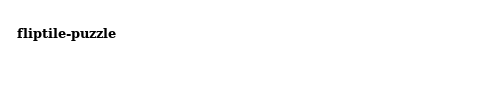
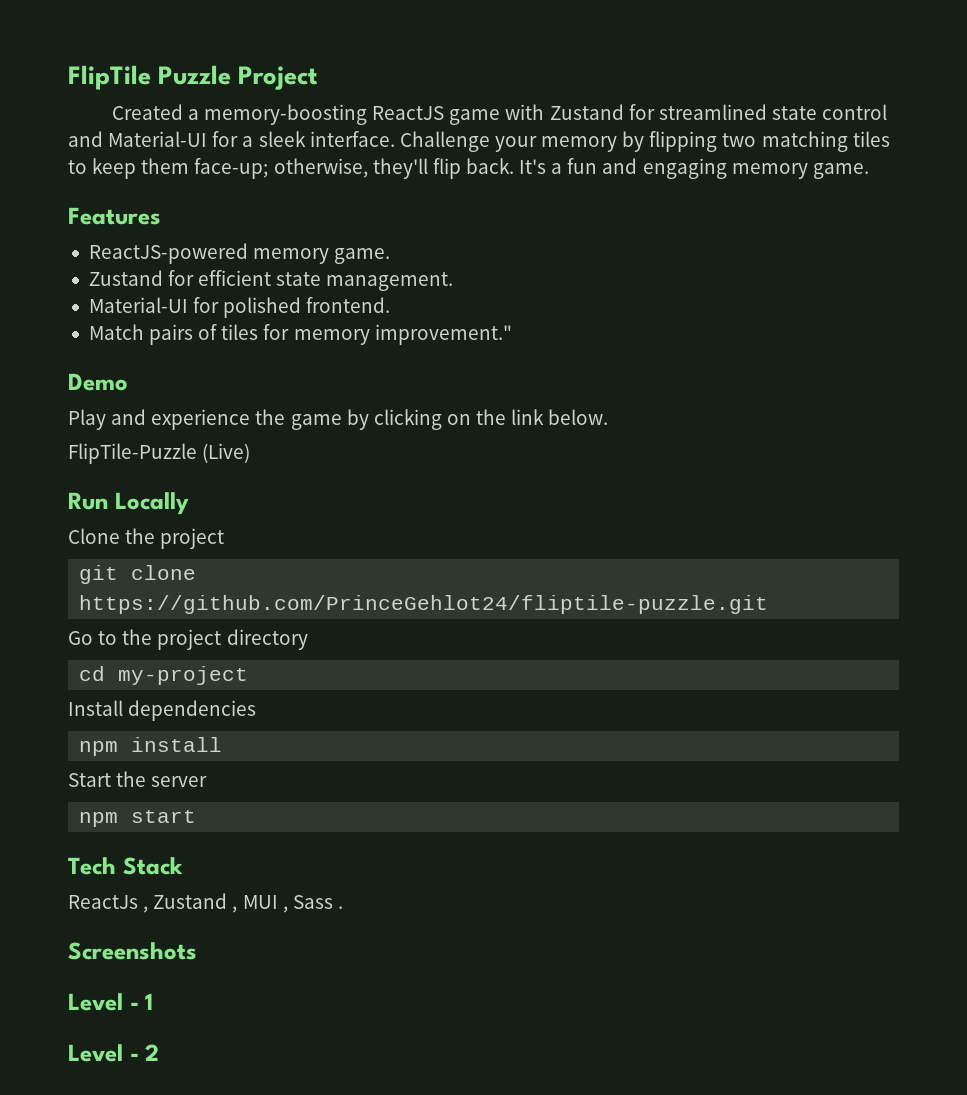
[17,28,116,41] fliptile-puzzle -> [68,65,319,90] [111,104,888,125] [68,131,890,152] [68,158,869,179] [68,207,161,225] [88,243,391,264] [88,270,454,291] [88,297,391,318] [88,324,512,345] [68,373,128,391] [68,409,609,430] [68,443,251,464] [68,492,189,515] [68,528,225,549] [79,565,197,584] [79,595,769,614] [68,629,308,650] [79,666,249,685] [68,700,257,721] [79,737,223,756] [68,771,208,787] [79,810,197,827] [68,857,183,875] [68,893,343,913] [68,942,197,960] [68,993,154,1011] [68,1044,160,1062] FlipTile Puzzle Project // Created a memory-boosting ReactJS game with Zustand for streamlined state control and Material-UI for a sleek interface. Challenge your memory by flipping two matching tiles to keep them face-up; otherwise, they'll flip back. It's a fun and engaging memory game. // Features // ReactJS-powered memory game. // Zustand for efficient state management. // Material-UI for polished frontend. // Match pairs of tiles for memory improvement." // Demo // Play and experience the game by clicking on the link below. // FlipTile-Puzzle (Live) // Run Locally // Clone the project // git clone https://github.com/PrinceGehlot24/fliptile-puzzle.git // Go to the project directory // cd my-project // Install dependencies // npm install // Start the server // npm start // Tech Stack // ReactJs , Zustand , MUI , Sass . // Screenshots // Level - 1 // Level - 2

